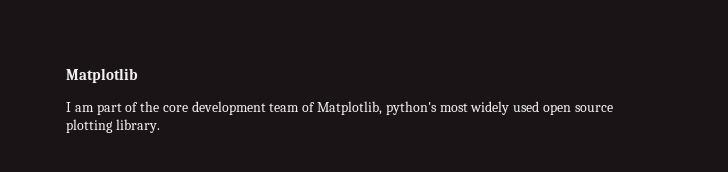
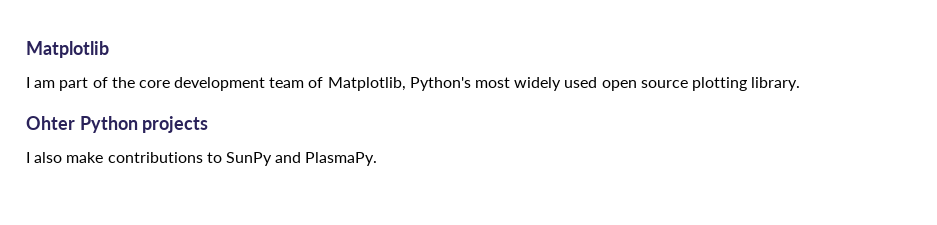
[385,101,437,115] python's -> [409,77,471,91] Python's
(160, 126) none -> [26,116,209,133] [26,152,378,166] // Ohter Python projects // I also make contributions to SunPy and PlasmaPy.

